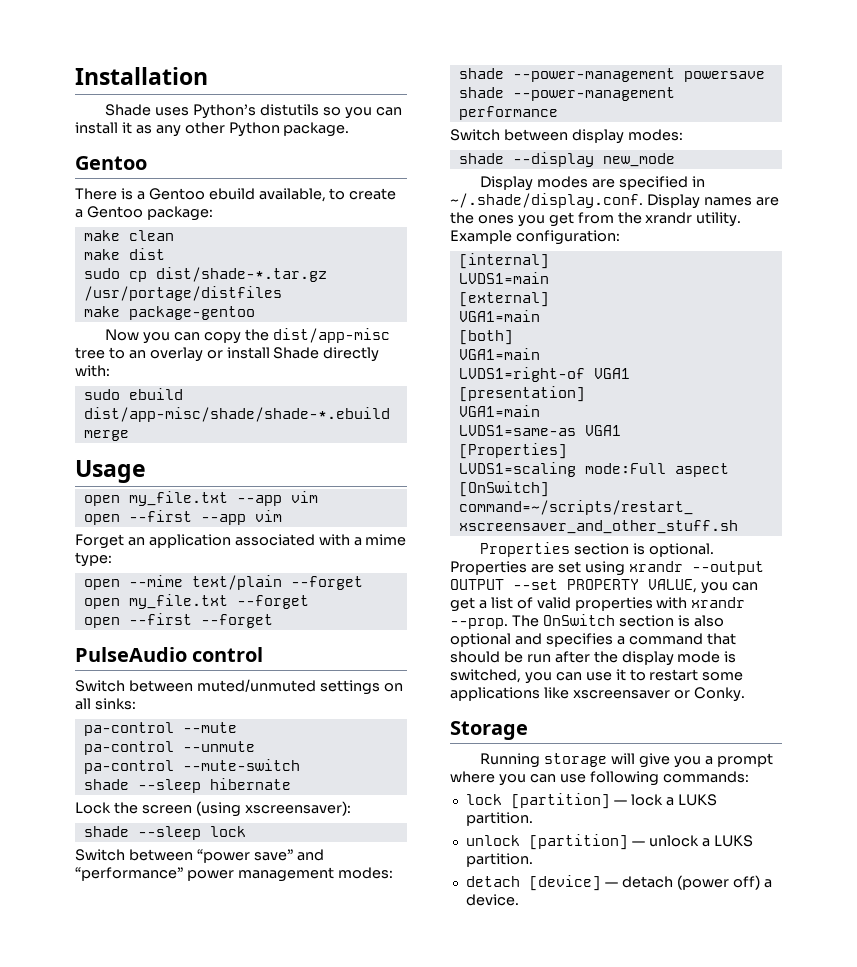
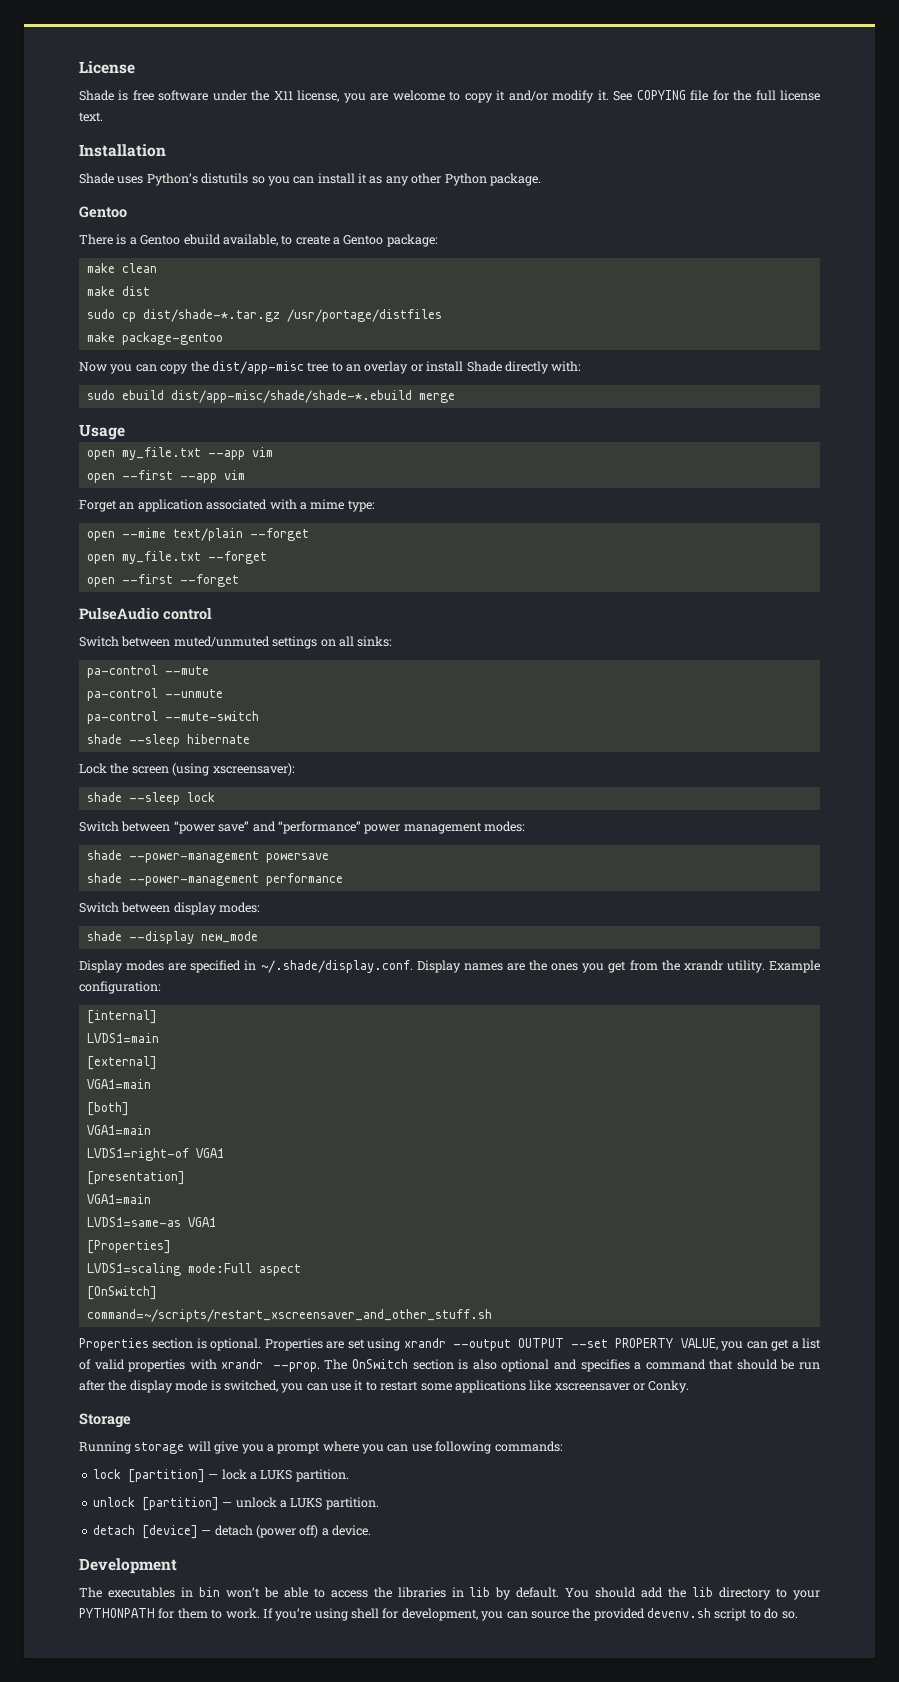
(75, 76) none -> [79,61,135,74] [79,90,820,103] [79,112,103,122] License // Shade is free software under the X11 license, you are welcome to copy it and/or modify it. See COPYING file for the full license text. //
(519, 900) none -> [79,1558,177,1574] [79,1587,821,1600] [79,1608,798,1621] // Development // The executables in bin won’t be able to access the libraries in lib by default. You should add the lib directory to your PYTHONPATH for them to work. If you’re using shell for development, you can source the provided devenv.sh script to do so.

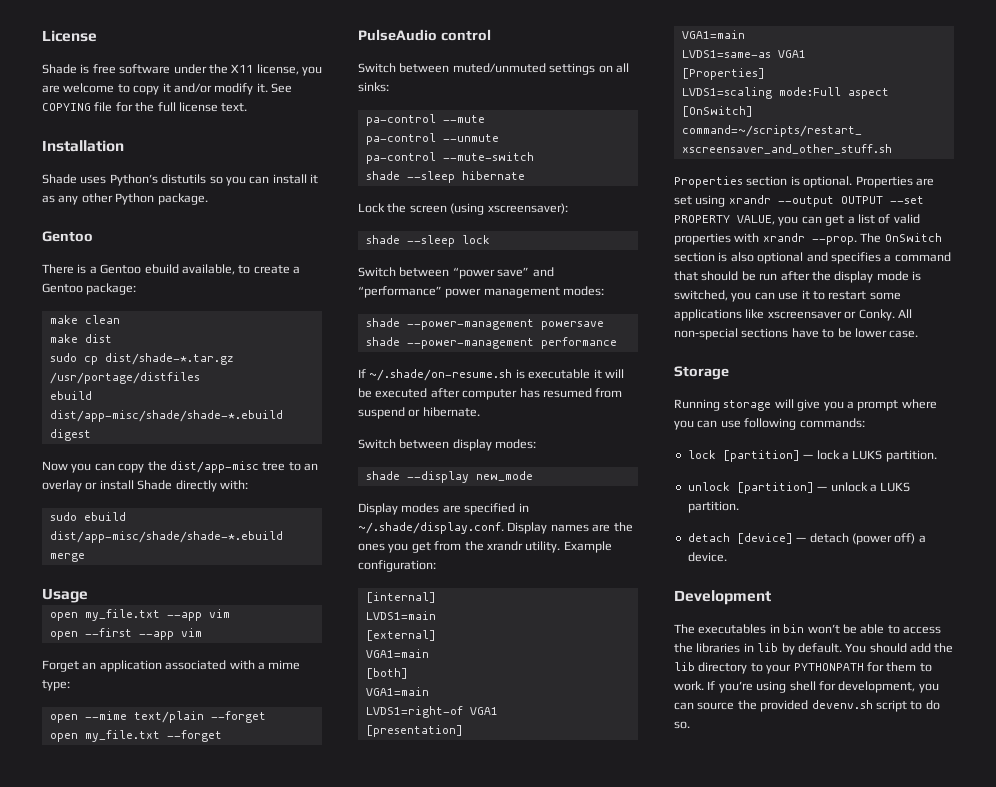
[86,332,223,345] make package-gentoo -> [49,391,92,400] [49,410,283,422] [49,429,91,441] ebuild dist/app-misc/shade/shade-*.ebuild digest
[86,574,239,587] // open --first --forget -> (222, 736) none
(343, 879) none -> [358,369,624,381] [358,388,623,400] [358,407,480,419] // If ~/.shade/on-resume.sh is executable it will be executed after computer has resumed from suspend or hibernate.
(690, 1386) none -> [897,309,912,318] [674,328,919,340] All non‐special sections have to be lower case.

